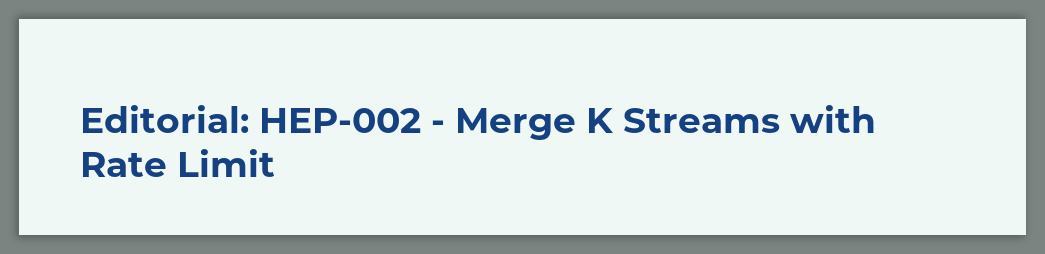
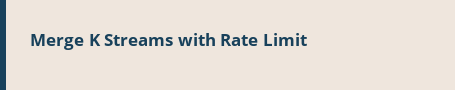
[80,105,445,133] Editorial: HEP-002 - -> (30, 42) none

